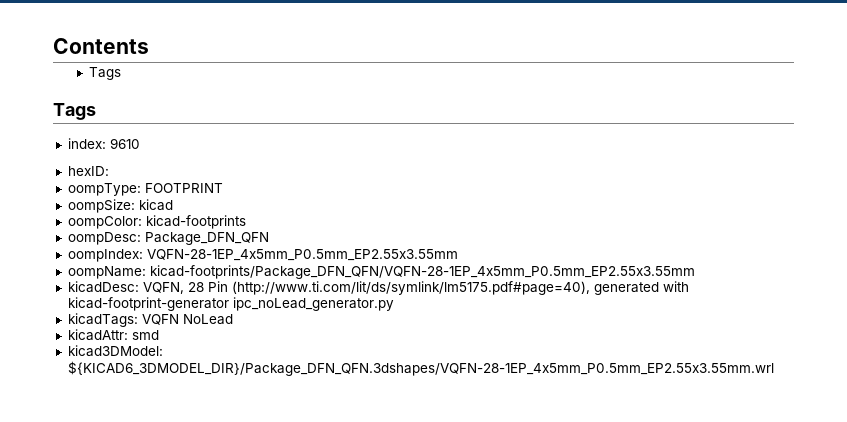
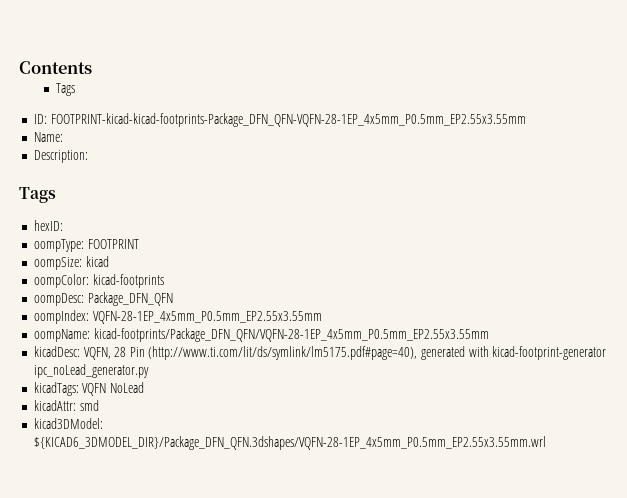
[53,103,96,120] [67,138,140,149] // Tags // index: 9610 -> [33,113,526,127] [33,132,63,142] [33,150,88,163] [19,187,56,203] // ID: FOOTPRINT-kicad-kicad-footprints-Package_DFN_QFN-VQFN-28-1EP_4x5mm_P0.5mm_EP2.55x3.55mm // Name: // Description: // Tags

